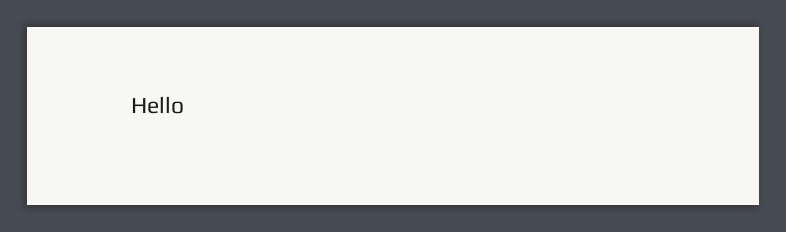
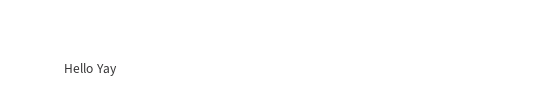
(184, 105) none -> [95,64,117,76] Yay

